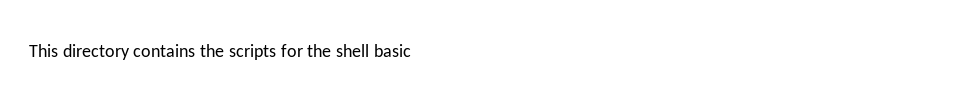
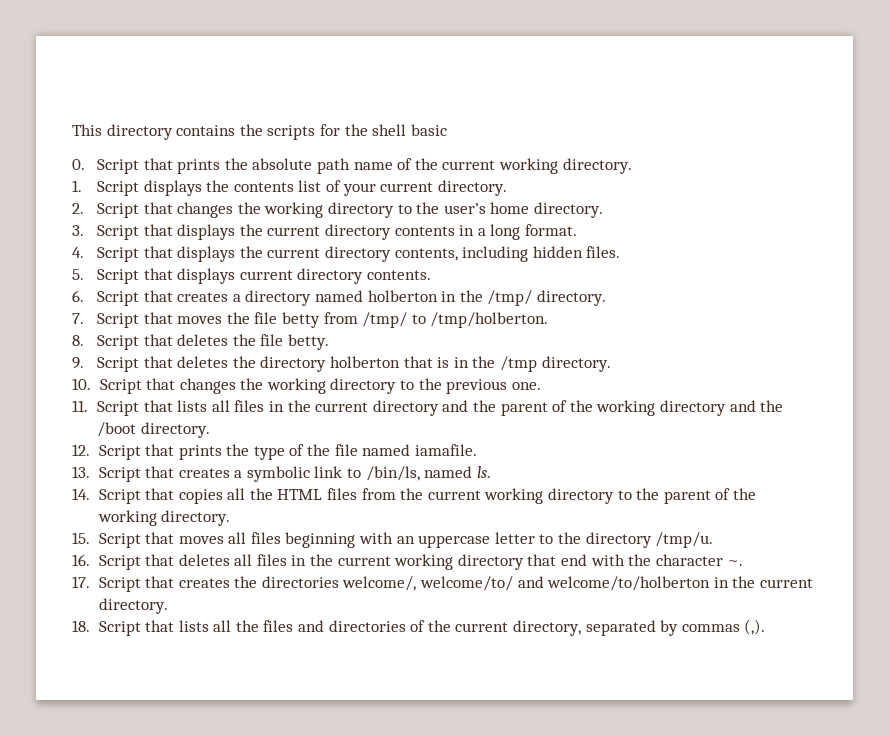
(411, 50) none -> [72,158,632,174] [72,180,507,196] [72,202,604,218] [72,224,578,240] [72,246,621,262] [72,268,432,284] [72,290,607,306] [72,312,549,328] [72,334,330,350] [72,356,611,372] [72,378,541,394] [72,400,784,416] [97,422,210,438] [72,444,477,460] [72,466,491,482] [72,488,756,504] [97,510,231,526] [72,532,714,548] [72,554,744,570] [72,576,813,592] [98,598,168,614] [72,619,766,636] // 0. Script that prints the absolute path name of the current working directory. // 1. Script displays the contents list of your current directory. // 2. Script that changes the working directory to the user’s home directory. // 3. Script that displays the current directory contents in a long format. // 4. Script that displays the current directory contents, including hidden files. // 5. Script that displays current directory contents. // 6. Script that creates a directory named holberton in the /tmp/ directory. // 7. Script that moves the file betty from /tmp/ to /tmp/holberton. // 8. Script that deletes the file betty. // 9. Script that deletes the directory holberton that is in the /tmp directory. // 10. Script that changes the working directory to the previous one. // 11. Script that lists all files in the current directory and the parent of the working directory and the /boot directory. // 12. Script that prints the type of the file named iamafile. // 13. Script that creates a symbolic link to /bin/ls, named ls. // 14. Script that copies all the HTML files from the current working directory to the parent of the working directory. // 15. Script that moves all files beginning with an uppercase letter to the directory /tmp/u. // 16. Script that deletes all files in the current working directory that end with the character ~. // 17. Script that creates the directories welcome/, welcome/to/ and welcome/to/holberton in the current directory. // 18. Script that lists all the files and directories of the current directory, separated by commas (,).

